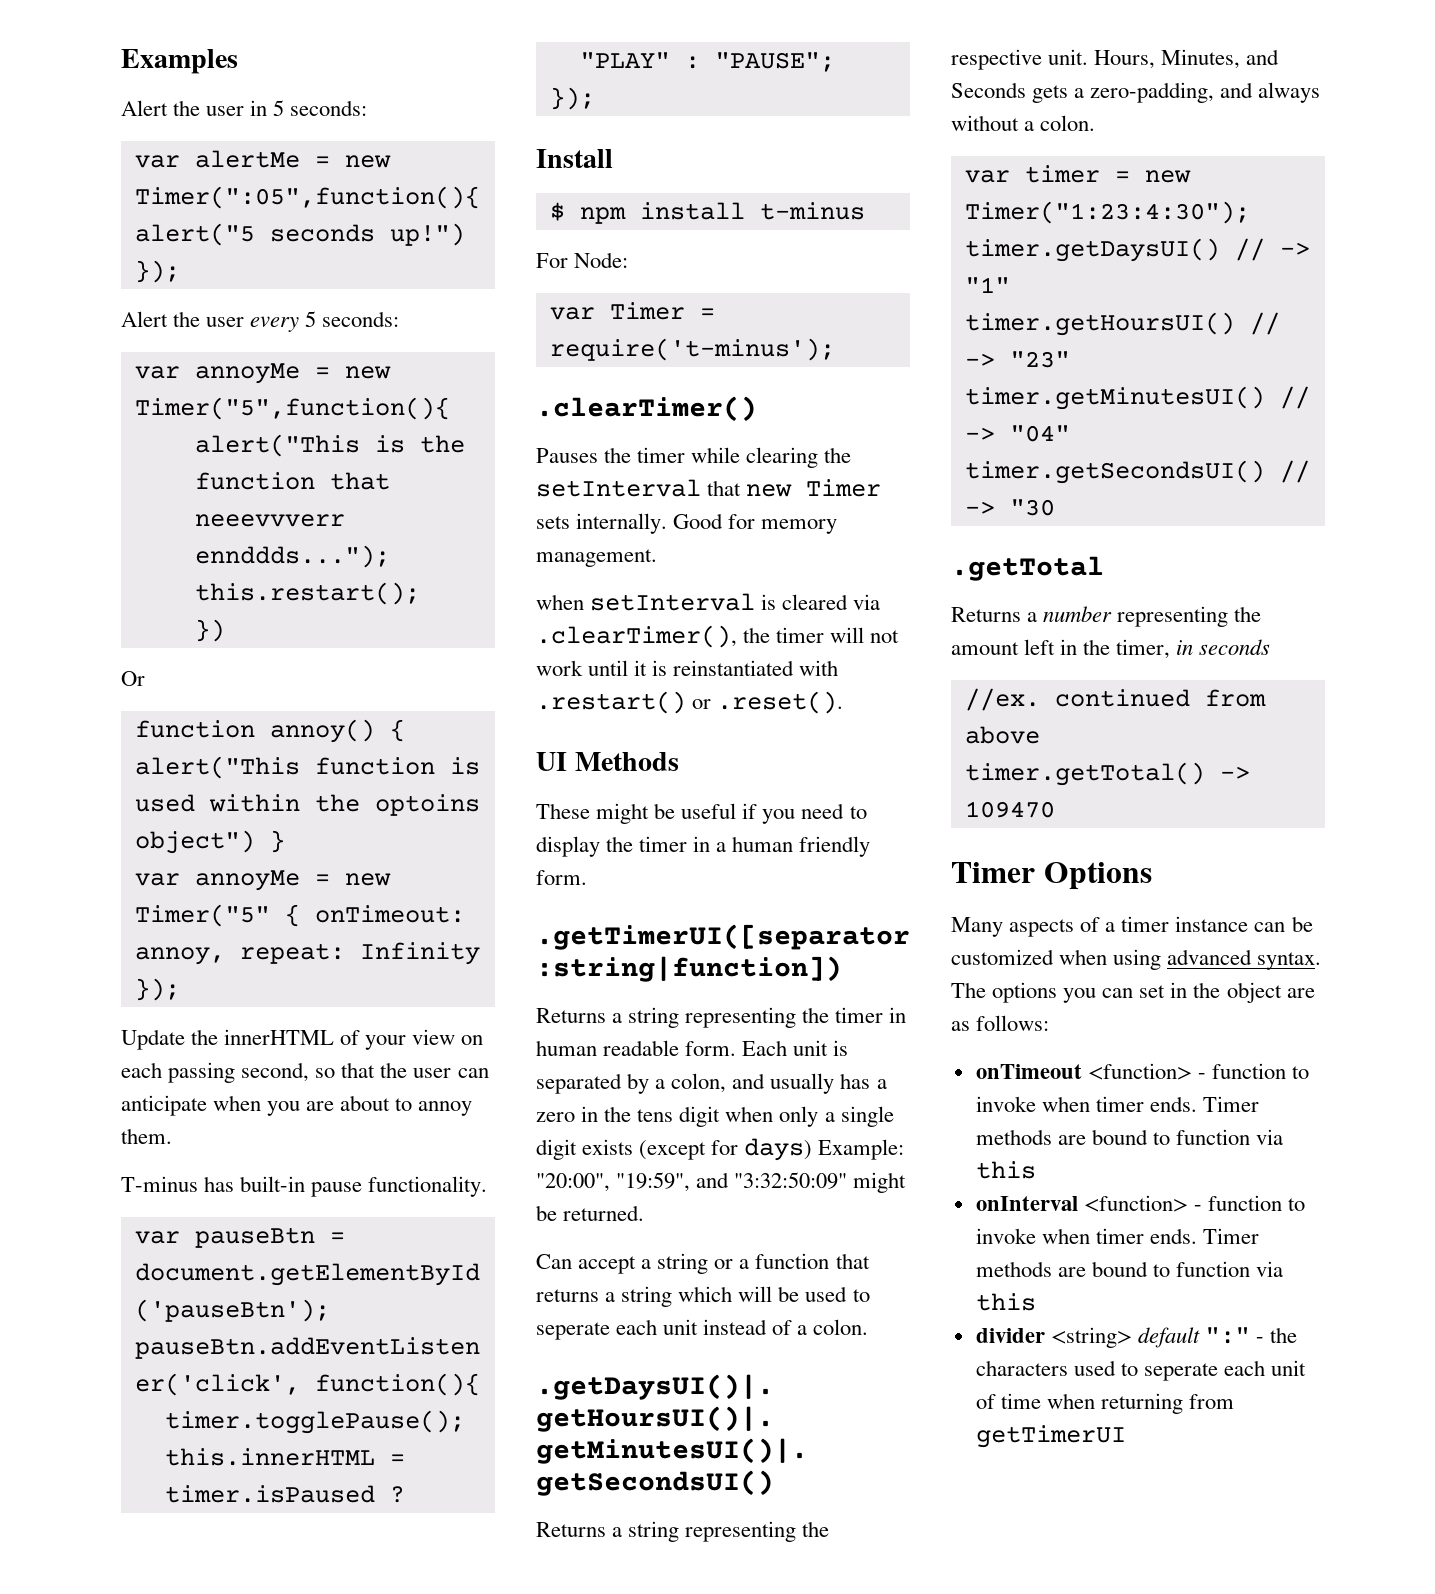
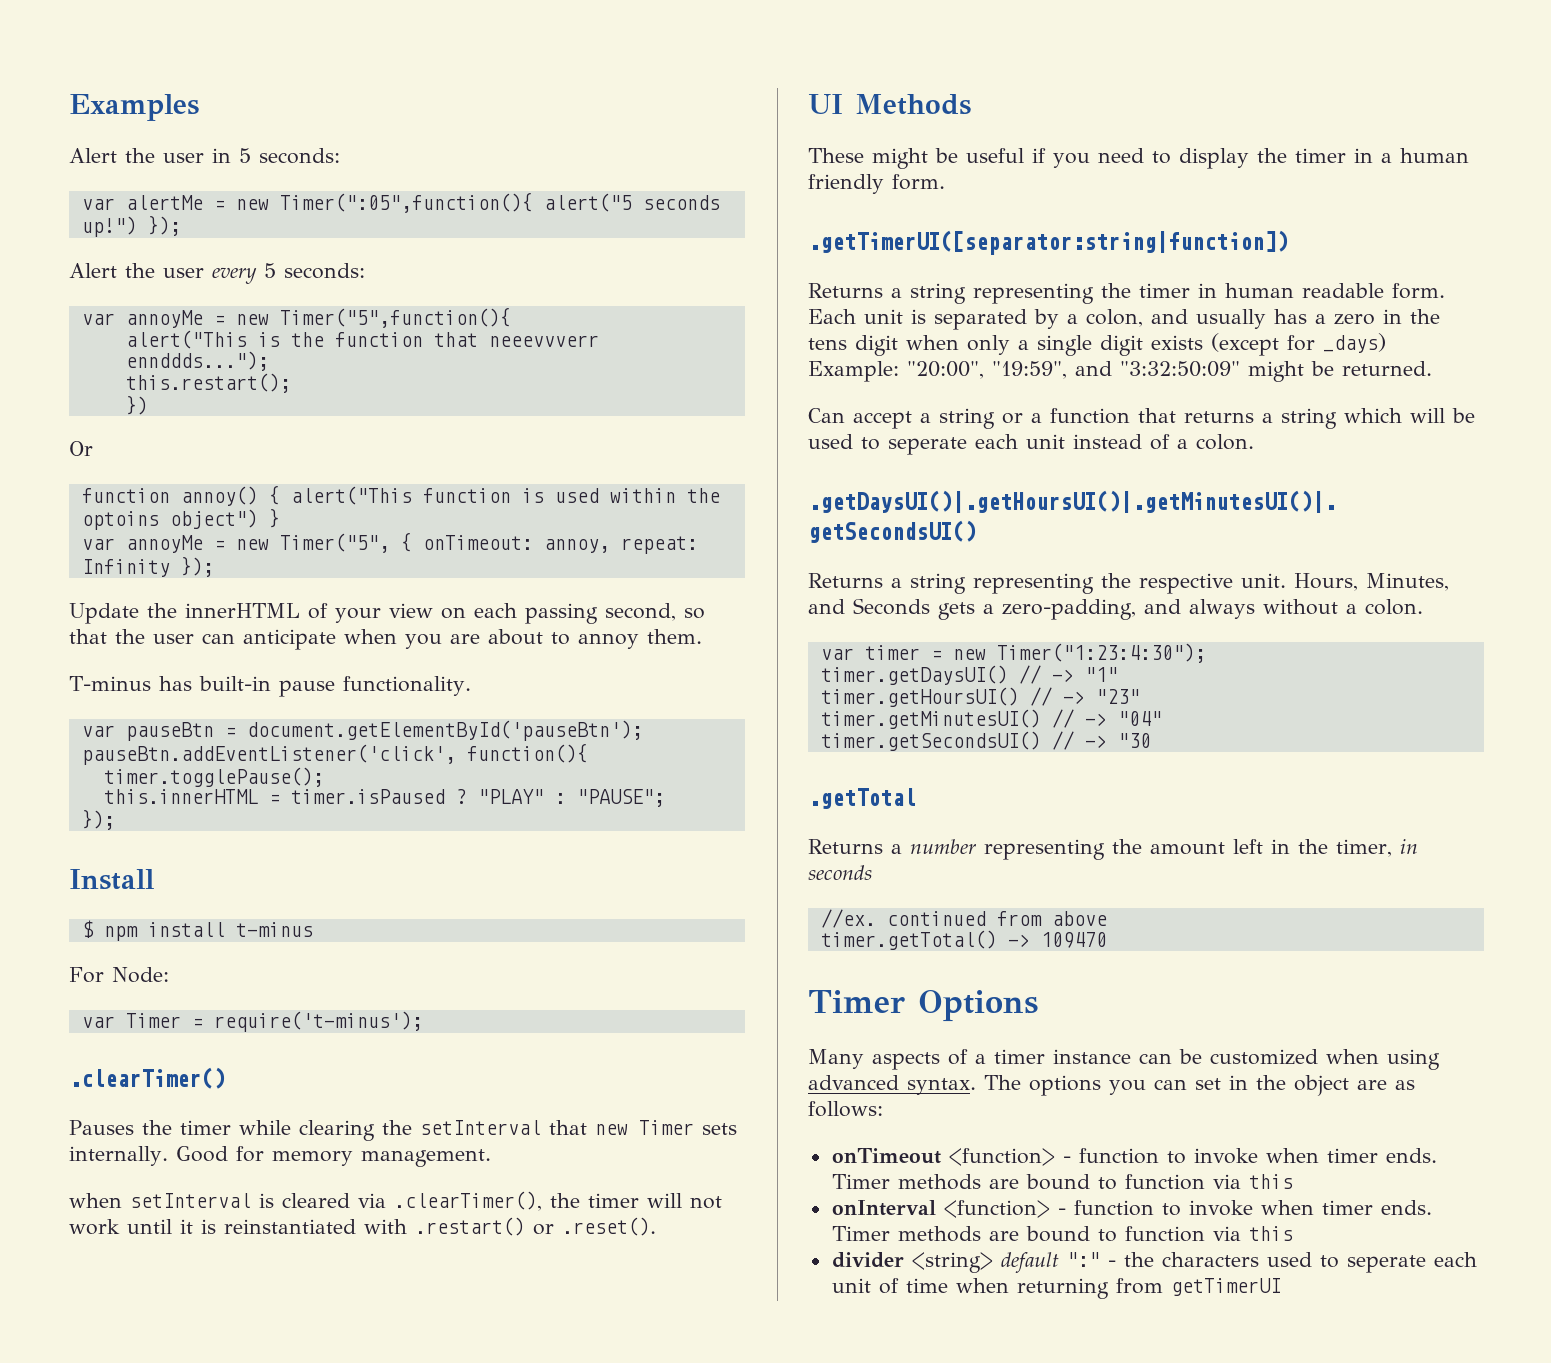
[134,904,270,927] Timer("5" -> [279,533,390,553] Timer("5",
[744,1138,813,1161] days) -> [1323,333,1386,353] _days)

